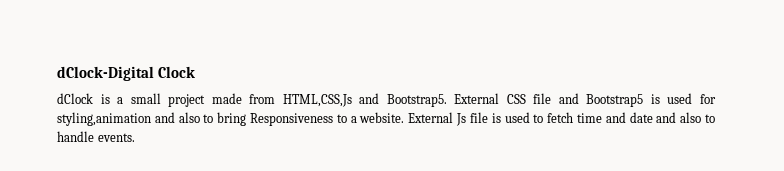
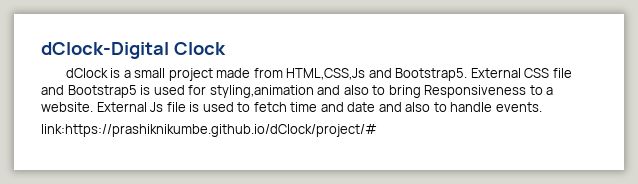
(135, 137) none -> [41,124,377,137] // link:https://prashiknikumbe.github.io/dClock/project/#

